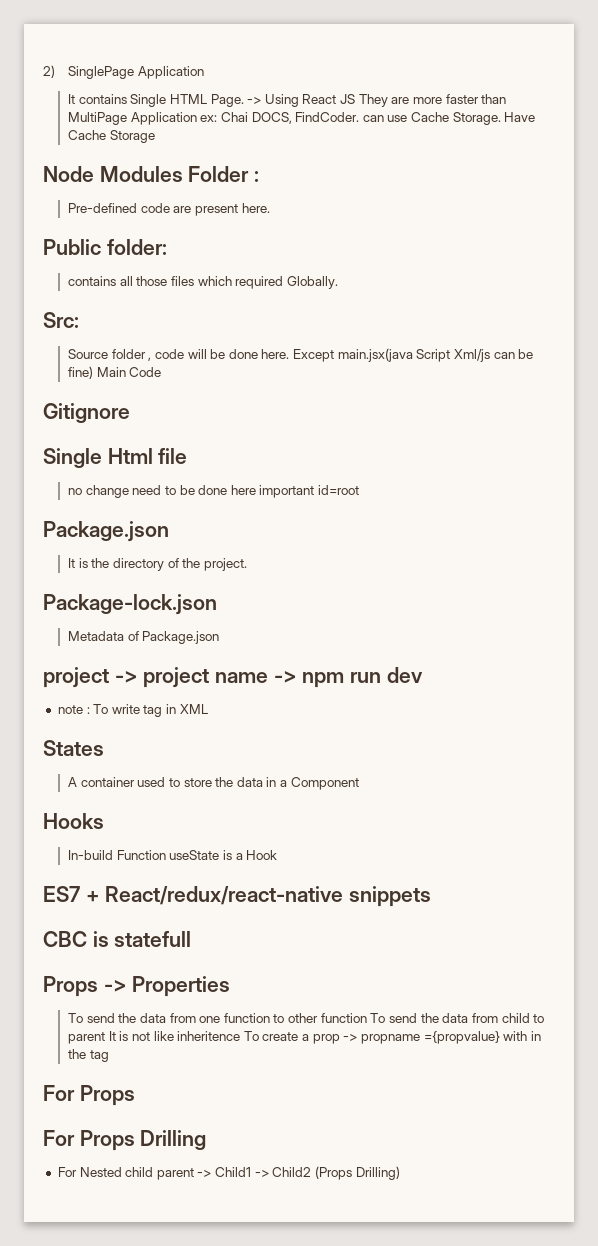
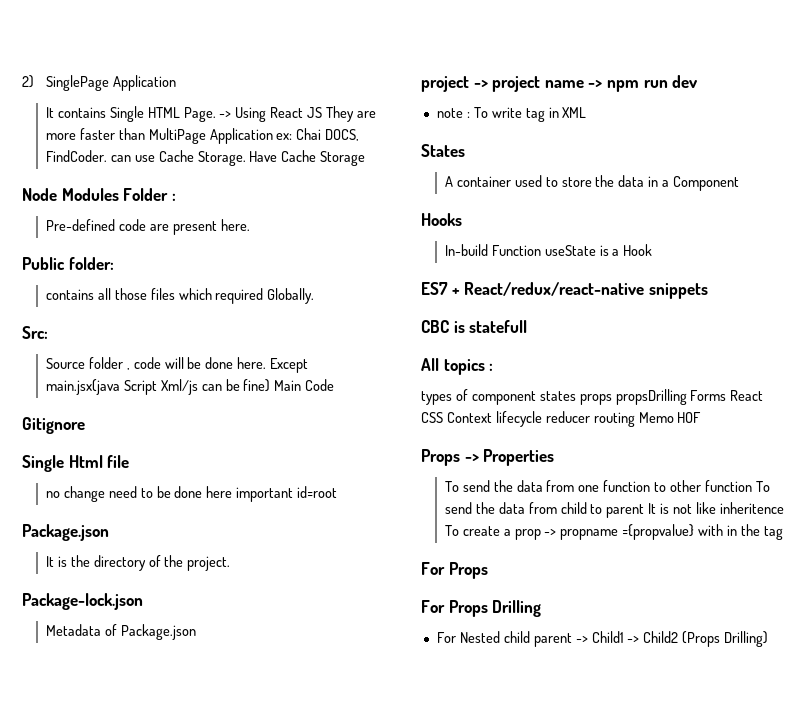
(192, 939) none -> [421,358,494,375] [421,389,764,405] [421,411,702,427] // All topics : // types of component states props propsDrilling Forms React CSS Context lifecycle reducer routing Memo HOF

